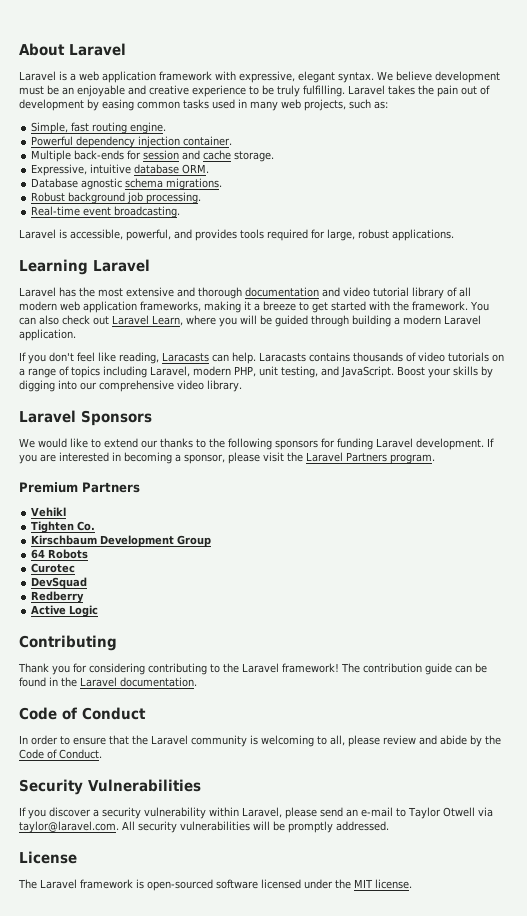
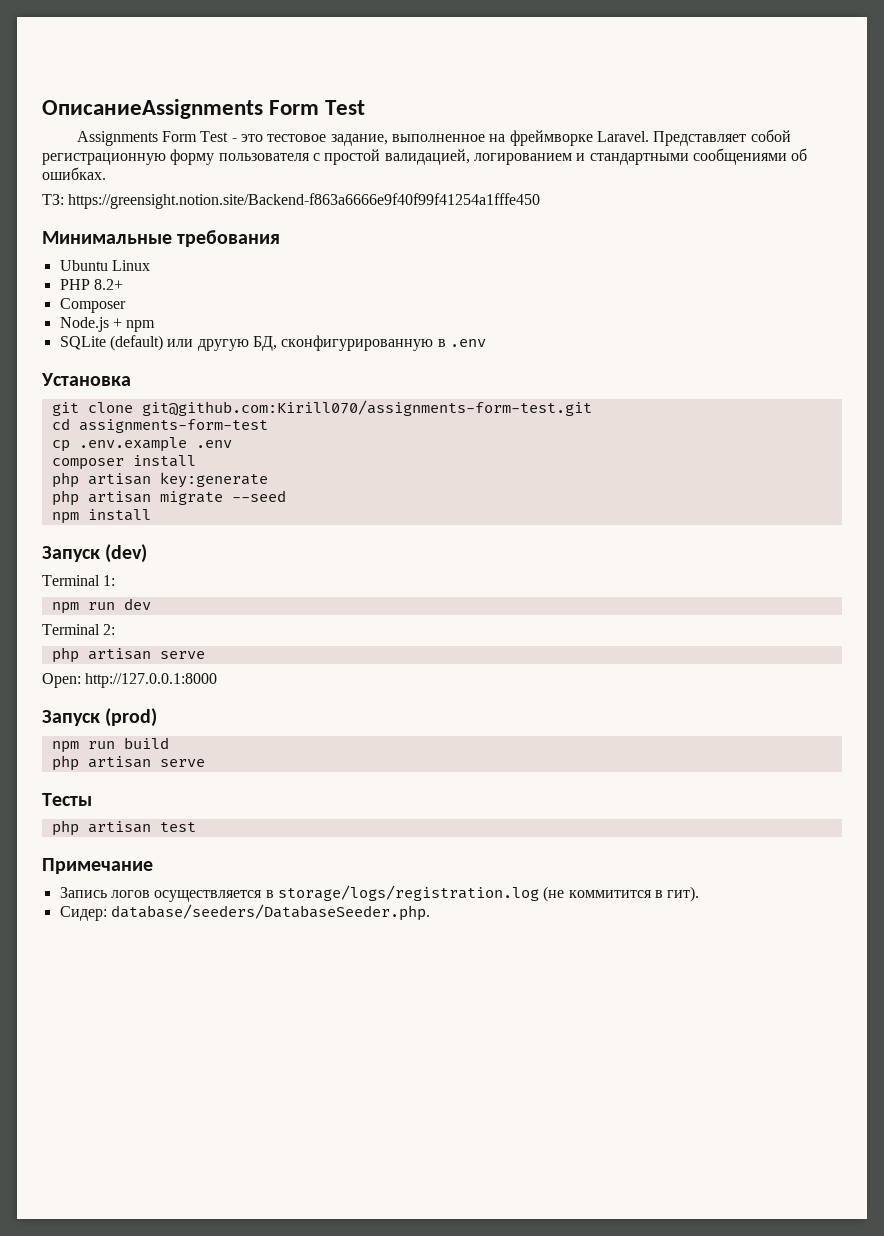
[19,43,126,56] [19,71,500,83] [19,85,490,97] [19,99,388,111] [31,122,167,134] [31,136,233,148] [31,150,275,162] [31,164,210,176] [31,178,223,190] [31,192,202,204] [31,206,181,218] [19,229,454,241] [19,259,150,275] [19,287,471,299] [19,301,489,313] [19,315,481,327] [19,329,76,341] [19,352,504,364] [19,366,493,378] [19,380,242,392] [19,410,152,426] [19,438,494,450] [19,452,435,464] [19,482,140,493] [31,507,67,517] [31,521,96,533] [31,535,212,547] [31,549,89,559] [31,563,76,573] [31,577,88,589] [31,591,85,603] [31,605,99,617] [19,635,117,651] [18,663,487,675] [19,677,197,687] [19,707,146,720] [19,735,501,747] [19,749,102,759] [19,779,201,795] [19,807,493,819] [19,821,389,833] [19,851,77,864] [18,879,412,891] About Laravel // Laravel is a web application framework with expressive, elegant syntax. We believe development must be an enjoyable and creative experience to be truly fulfilling. Laravel takes the pain out of development by easing common tasks used in many web projects, such as: // Simple, fast routing engine. // Powerful dependency injection container. // Multiple back-ends for session and cache storage. // Expressive, intuitive database ORM. // Database agnostic schema migrations. // Robust background job processing. // Real-time event broadcasting. // Laravel is accessible, powerful, and provides tools required for large, robust applications. // Learning Laravel // Laravel has the most extensive and thorough documentation and video tutorial library of all modern web application frameworks, making it a breeze to get started with the framework. You can also check out Laravel Learn, where you will be guided through building a modern Laravel application. // If you don't feel like reading, Laracasts can help. Laracasts contains thousands of video tutorials on a range of topics including Laravel, modern PHP, unit testing, and JavaScript. Boost your skills by digging into our comprehensive video library. // Laravel Sponsors // We would like to extend our thanks to the following sponsors for funding Laravel development. If you are interested in becoming a sponsor, please visit the Laravel Partners program. // Premium Partners // Vehikl // Tighten Co. // Kirschbaum Development Group // 64 Robots // Curotec // DevSquad // Redberry // Active Logic // Contributing // Thank you for considering contributing to the Laravel framework! The contribution guide can be found in the Laravel documentation. // Code of Conduct // In order to ensure that the Laravel community is welcoming to all, please review and abide by the Code of Conduct. // Security Vulnerabilities // If you discover a security vulnerability within Laravel, please send an e-mail to Taylor Otwell via taylor@laravel.com. All security vulnerabilities will be promptly addressed. // License // The Laravel framework is open-sourced software licensed under the MIT license. -> [42,99,366,119] [76,129,791,146] [42,148,808,165] [42,167,106,180] [42,193,541,209] [42,230,281,247] [59,260,150,271] [59,279,123,290] [59,298,126,313] [59,317,156,332] [59,335,486,351] [41,373,131,386] [51,400,592,416] [51,418,268,433] [51,437,232,452] [51,455,196,470] [51,472,268,488] [51,490,286,506] [51,509,151,524] [42,544,148,563] [42,575,116,586] [51,598,151,614] [42,624,116,635] [51,647,205,663] [42,673,218,688] [42,708,158,727] [51,737,169,753] [51,755,205,771] [42,793,92,806] [51,820,196,836] [42,858,153,874] [59,885,700,902] [59,904,430,921] ОписаниеAssignments Form Test // Assignments Form Test - это тестовое задание, выполненное на фреймворке Laravel. Представляет собой регистрационную форму пользователя с простой валидацией, логированием и стандартными сообщениями об ошибках. // ТЗ: https://greensight.notion.site/Backend-f863a6666e9f40f99f41254a1fffe450 // Минимальные требования // Ubuntu Linux // PHP 8.2+ // Composer // Node.js + npm // SQLite (default) или другую БД, сконфигурированную в .env // Установка // git clone git@github.com:Kirill070/assignments-form-test.git // cd assignments-form-test // cp .env.example .env // composer install // php artisan key:generate // php artisan migrate --seed // npm install // Запуск (dev) // Terminal 1: // npm run dev // Terminal 2: // php artisan serve // Open: http://127.0.0.1:8000 // Запуск (prod) // npm run build // php artisan serve // Тесты // php artisan test // Примечание // Запись логов осуществляется в storage/logs/registration.log (не коммитится в гит). // Сидер: database/seeders/DatabaseSeeder.php.

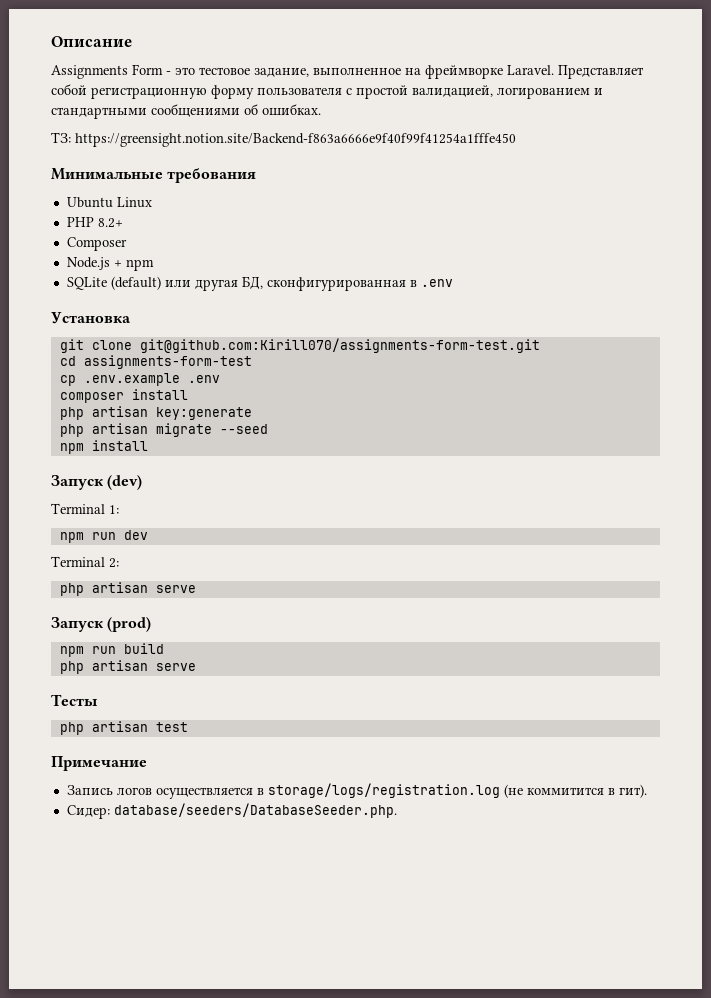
[42,99,366,119] ОписаниеAssignments Form Test -> [51,36,132,47] Описание
[200,131,229,142] Test -> (163, 69) none
[197,335,434,351] другую БД, сконфигурированную -> [194,276,406,291] другая БД, сконфигурированная
[42,673,218,688] // Open: http://127.0.0.1:8000 -> (196, 589) none

